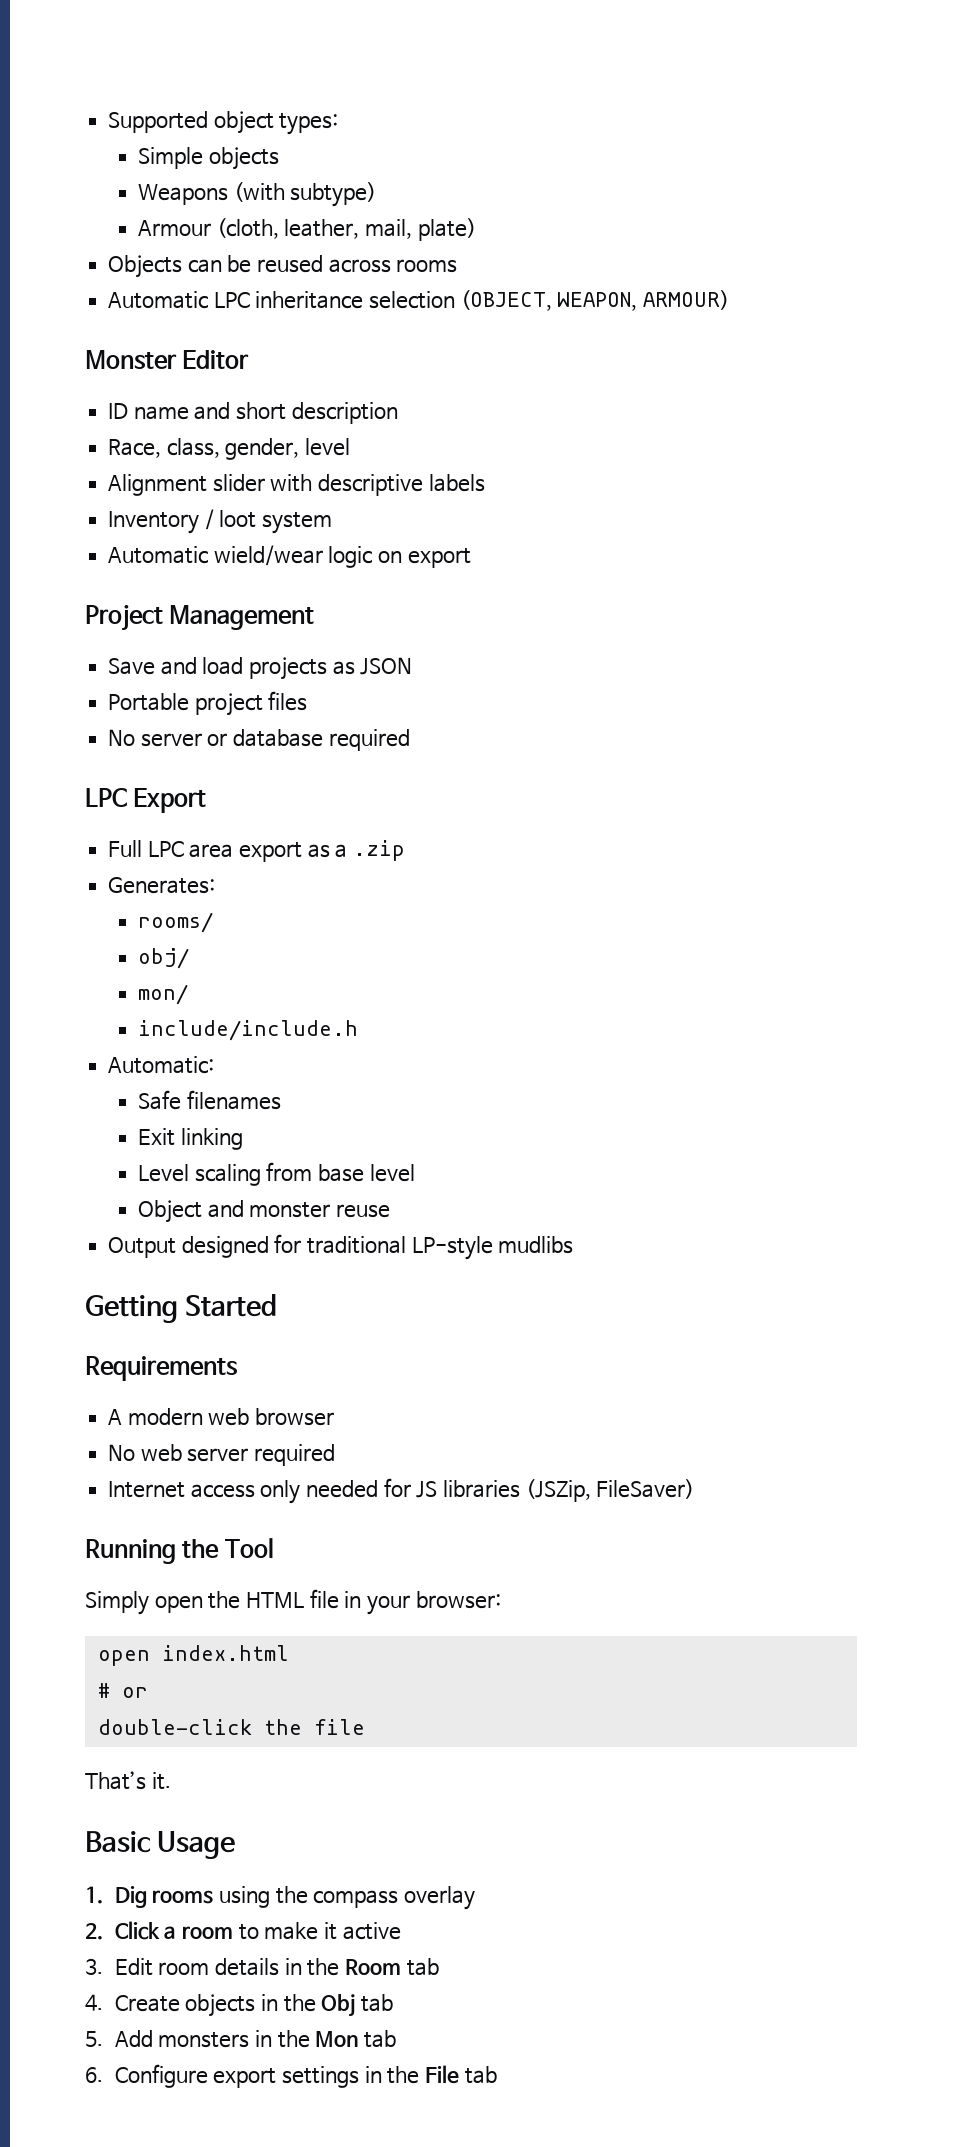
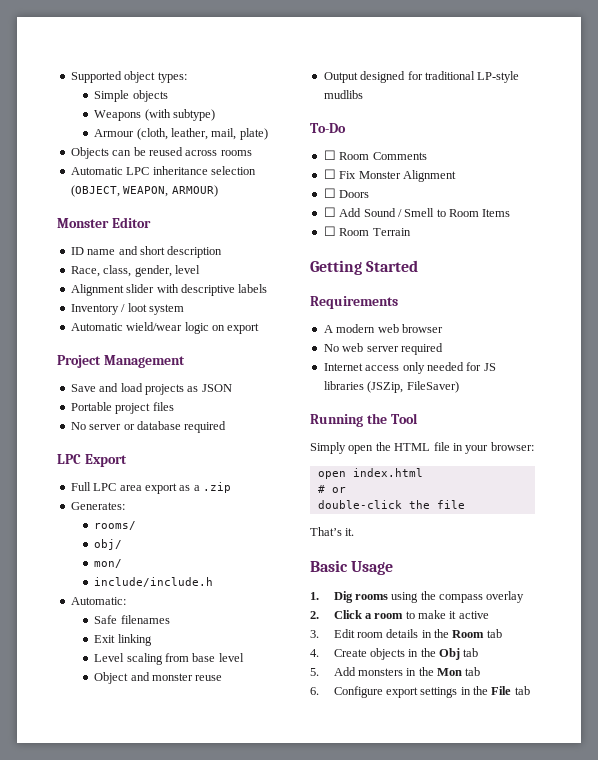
(574, 1245) none -> [310,123,346,133] [323,150,427,160] [323,169,456,182] [323,188,370,198] [323,207,511,217] [323,226,411,236] // To-Do // ☐ Room Comments // ☐ Fix Monster Alignment // ☐ Doors // ☐ Add Sound / Smell to Room Items // ☐ Room Terrain

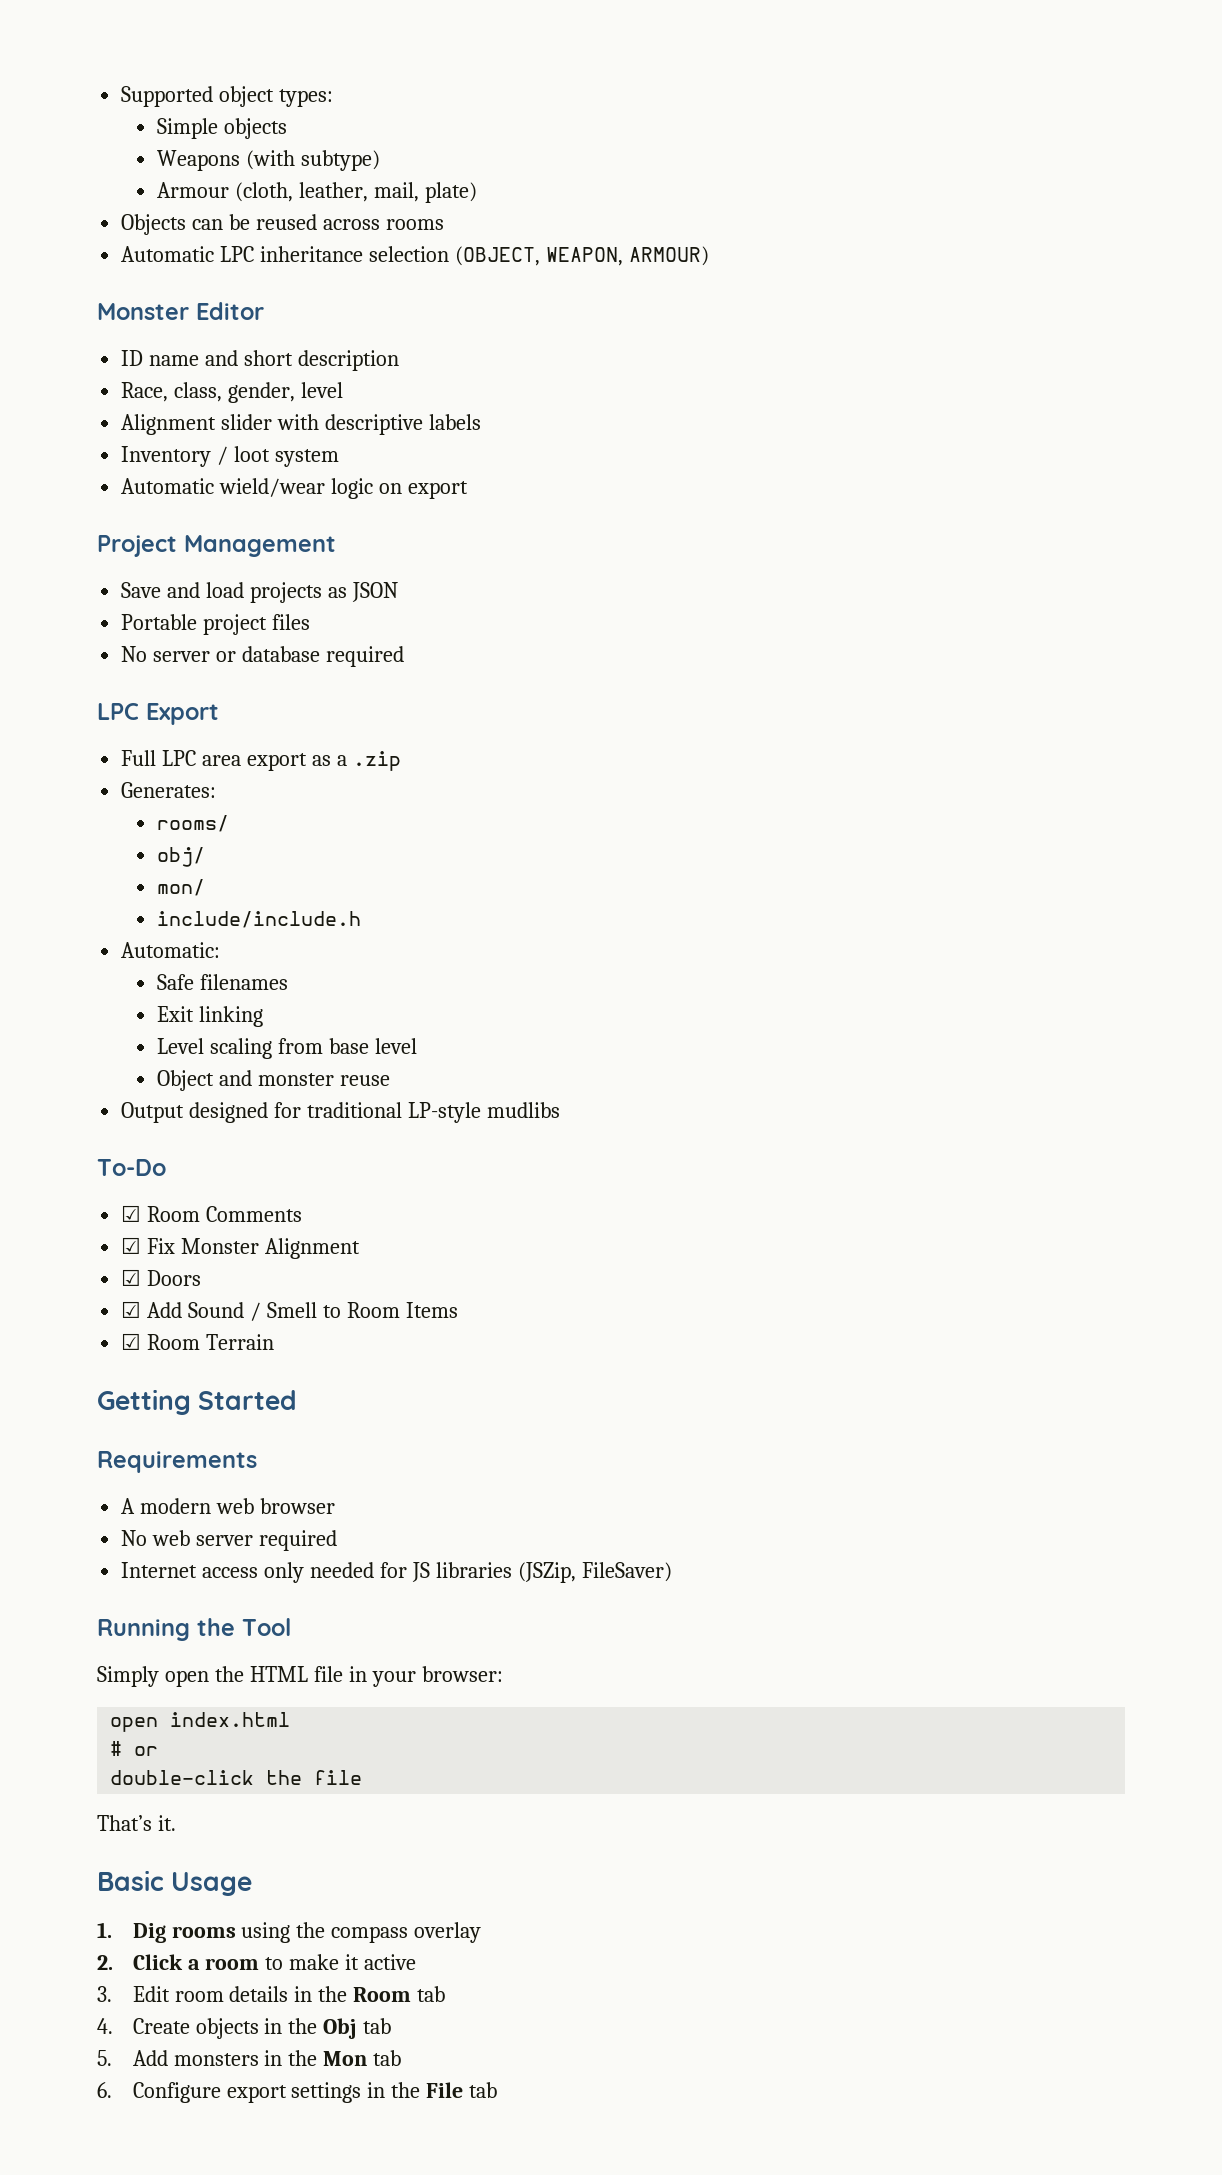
[323,150,336,160] ☐ -> [121,1205,142,1222] ☑
[323,169,336,179] ☐ -> [121,1237,142,1254] ☑
[323,188,336,198] ☐ -> [121,1269,142,1286] ☑
[323,207,336,217] ☐ -> [121,1301,142,1318] ☑
[323,226,336,236] ☐ -> [121,1333,142,1350] ☑

